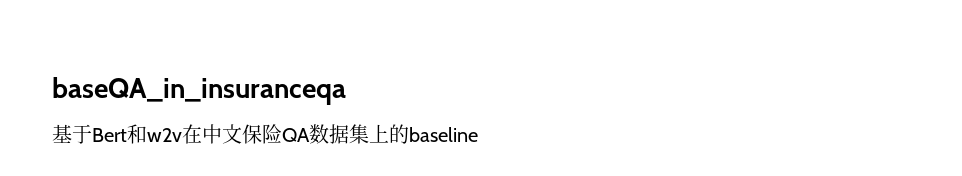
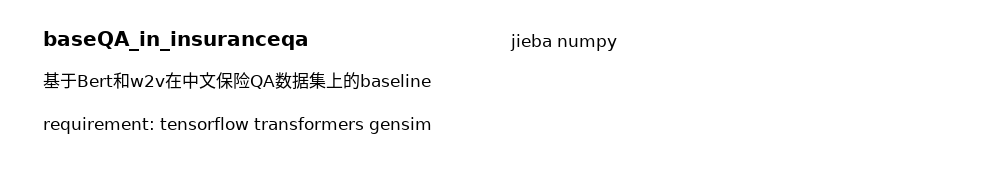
(478, 134) none -> [43,117,432,134] [510,34,617,51] // requirement: tensorflow transformers gensim jieba numpy

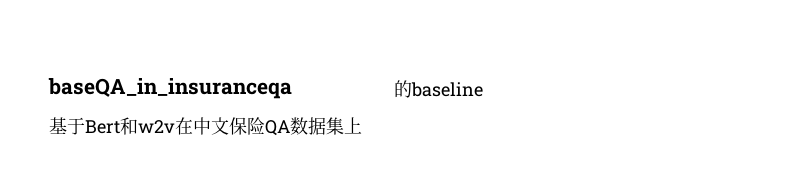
[43,117,432,134] [510,34,617,51] // requirement: tensorflow transformers gensim jieba numpy -> (483, 89) none

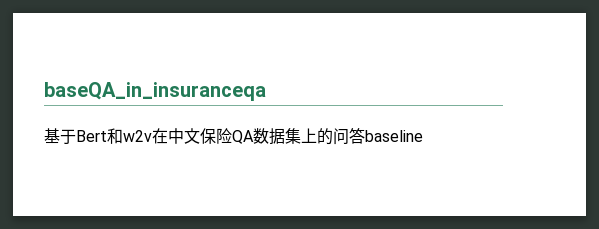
(412, 89) none -> [333,128,365,145] 问答

